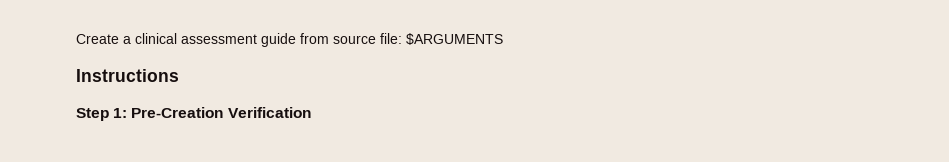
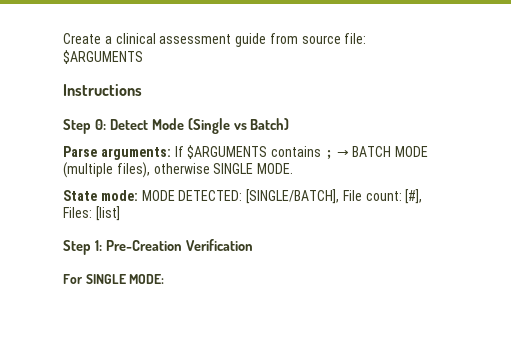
(179, 75) none -> [63,118,290,134] [63,145,429,160] [63,162,294,178] [63,189,423,204] [63,206,120,221] // Step 0: Detect Mode (Single vs Batch) // Parse arguments: If $ARGUMENTS contains ; → BATCH MODE (multiple files), otherwise SINGLE MODE. // State mode: MODE DETECTED: [SINGLE/BATCH], File count: [#], Files: [list]
(311, 112) none -> [63,274,165,284] // For SINGLE MODE:

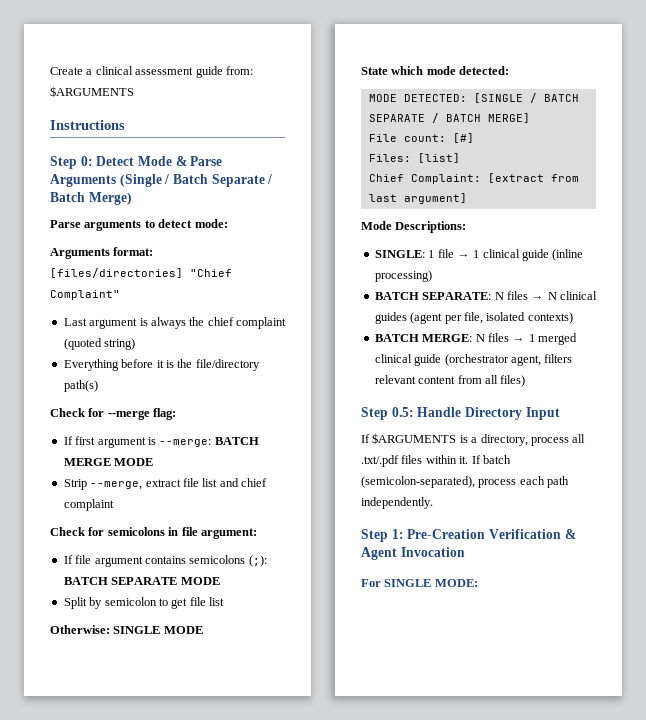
[269,33,367,44] from source file: -> [225,66,253,75] from:
[187,118,290,134] [63,145,429,160] [63,162,294,178] [63,189,423,204] [63,206,120,221] (Single vs Batch) // Parse arguments: If $ARGUMENTS contains ; → BATCH MODE (multiple files), otherwise SINGLE MODE. // State mode: MODE DETECTED: [SINGLE/BATCH], File count: [#], Files: [list] -> [175,156,223,166] [50,174,273,187] [50,192,132,205] [50,219,228,231] [50,247,154,259] [50,268,232,278] [50,290,120,300] [63,317,286,329] [63,338,136,350] [63,359,260,371] [63,380,98,392] [50,408,177,420] [63,436,259,448] [63,458,154,466] [63,478,267,490] [63,499,114,511] [50,527,257,539] [63,555,267,567] [63,577,220,585] [63,597,224,609] [50,625,203,634] [361,66,510,75] [368,93,579,103] [368,113,530,123] [368,133,474,143] [368,153,460,163] [368,173,579,184] [368,193,467,204] [361,221,467,233] [374,249,584,261] [374,270,432,282] [374,291,597,300] [374,312,573,324] [374,333,577,345] [374,354,573,366] [374,375,526,387] [361,407,560,420] [361,433,586,446] [361,455,511,467] [361,476,570,488] [361,497,433,509] & Parse Arguments (Single / Batch Separate / Batch Merge) // Parse arguments to detect mode: // Arguments format: [files/directories] "Chief Complaint" // Last argument is always the chief complaint (quoted string) // Everything before it is the file/directory path(s) // Check for --merge flag: // If first argument is --merge: BATCH MERGE MODE // Strip --merge, extract file list and chief complaint // Check for semicolons in file argument: // If file argument contains semicolons (;): BATCH SEPARATE MODE // Split by semicolon to get file list // Otherwise: SINGLE MODE // State which mode detected: // MODE DETECTED: [SINGLE / BATCH SEPARATE / BATCH MERGE] // File count: [#] // Files: [list] // Chief Complaint: [extract from last argument] // Mode Descriptions: // SINGLE: 1 file → 1 clinical guide (inline processing) // BATCH SEPARATE: N files → N clinical guides (agent per file, isolated contexts) // BATCH MERGE: N files → 1 merged clinical guide (orchestrator agent, filters relevant content from all files) // Step 0.5: Handle Directory Input // If $ARGUMENTS is a directory, process all .txt/.pdf files within it. If batch (semicolon-separated), process each path independently.
(253, 245) none -> [564,529,576,539] [361,547,465,560] & Agent Invocation

